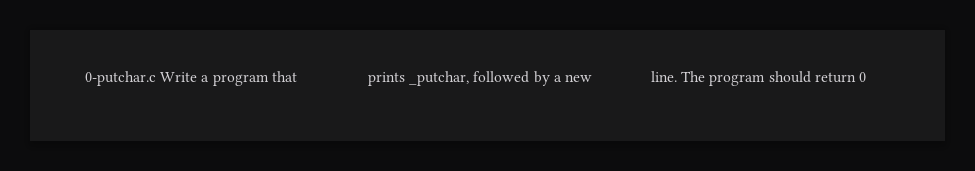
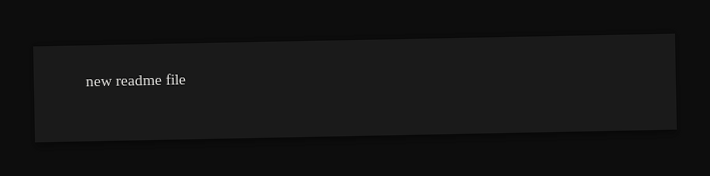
[85,71,866,86] 0-putchar.c Write a program that prints _putchar, followed by a new line. The program should return 0 -> [85,73,187,87] new readme file

